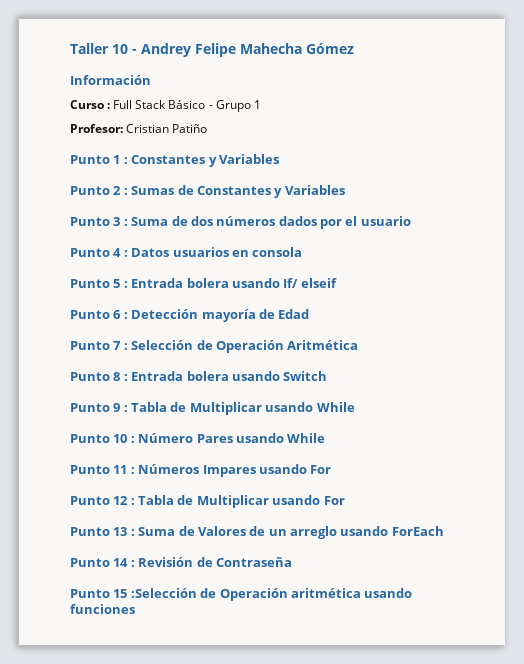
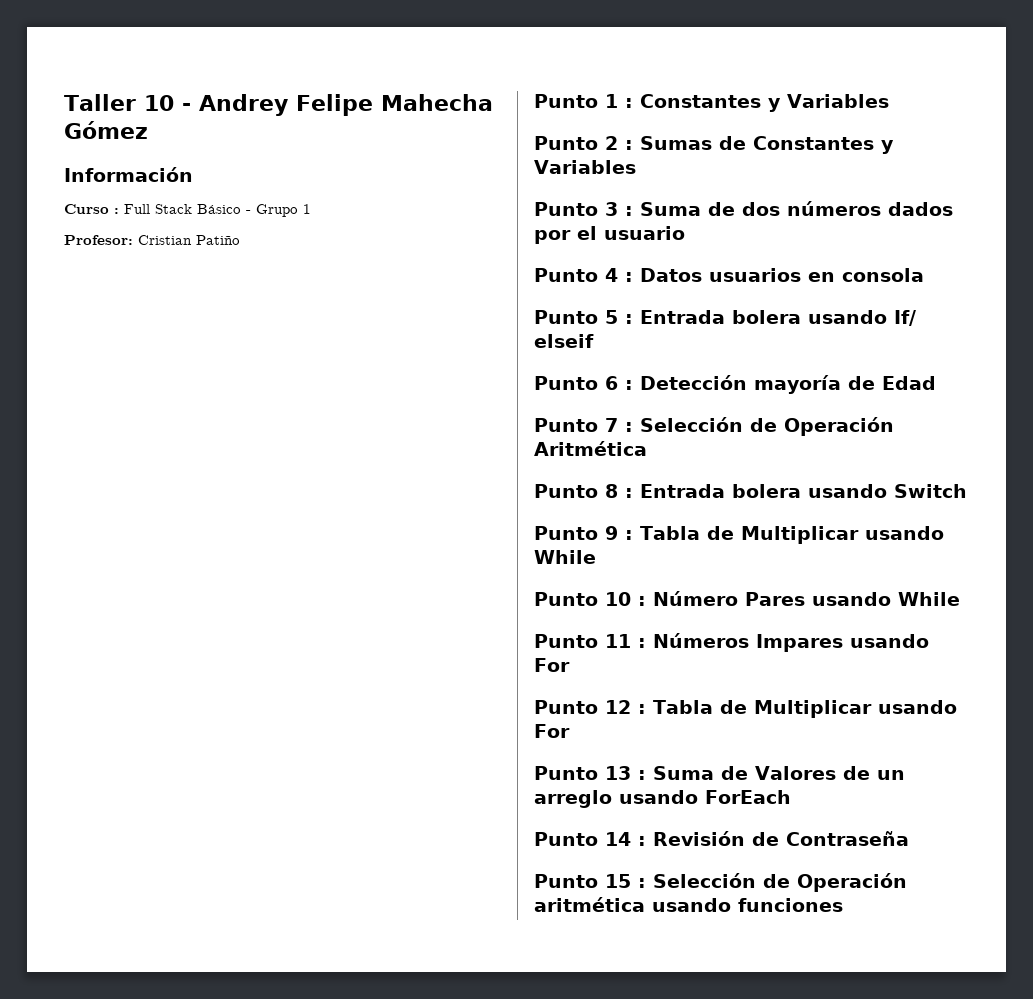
[130,588,197,598] :Selección -> [638,873,756,888] : Selección

